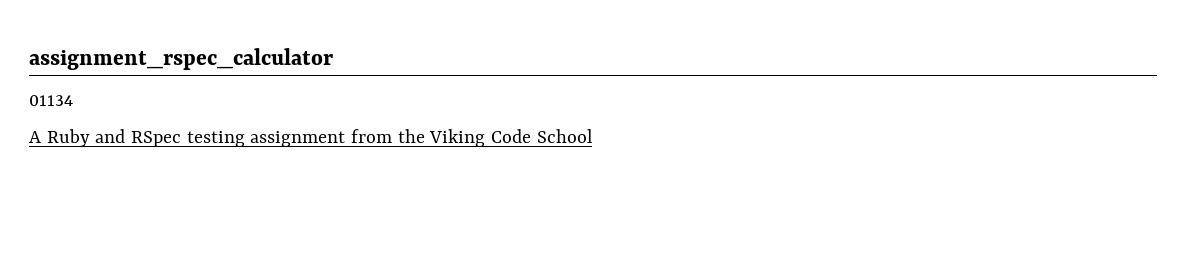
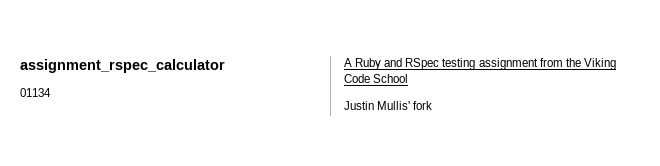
(593, 136) none -> [344,101,433,110] // Justin Mullis' fork

